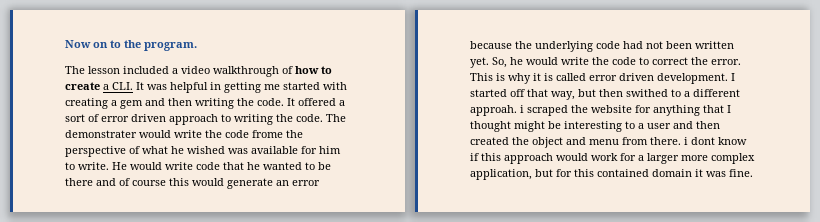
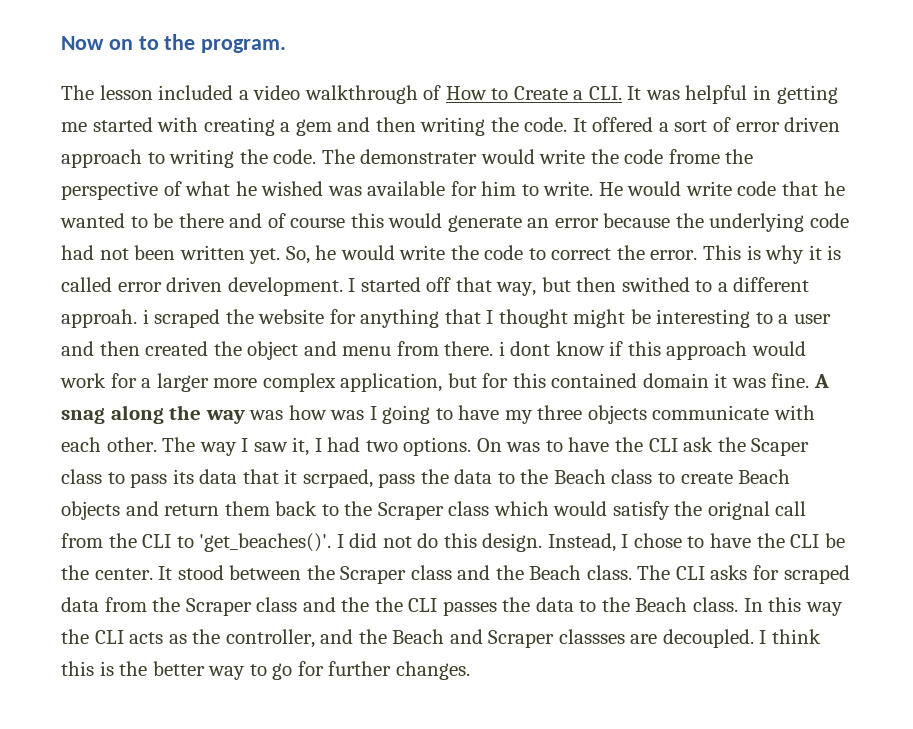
[295,66,332,74] [65,82,100,90] how to create -> [445,86,568,100] How to Create
(753, 173) none -> [814,374,830,388] [61,405,816,424] [61,437,810,456] [61,469,791,488] [61,501,807,520] [61,533,845,552] [61,565,850,584] [61,597,843,616] [61,629,822,648] [61,661,470,680] A snag along the way was how was I going to have my three objects communicate with each other. The way I saw it, I had two options. On was to have the CLI ask the Scaper class to pass its data that it scrpaed, pass the data to the Beach class to create Beach objects and return them back to the Scraper class which would satisfy the orignal call from the CLI to 'get_beaches()'. I did not do this design. Instead, I chose to have the CLI be the center. It stood between the Scraper class and the Beach class. The CLI asks for scraped data from the Scraper class and the the CLI passes the data to the Beach class. In this way the CLI acts as the controller, and the Beach and Scraper classses are decoupled. I think this is the better way to go for further changes.

